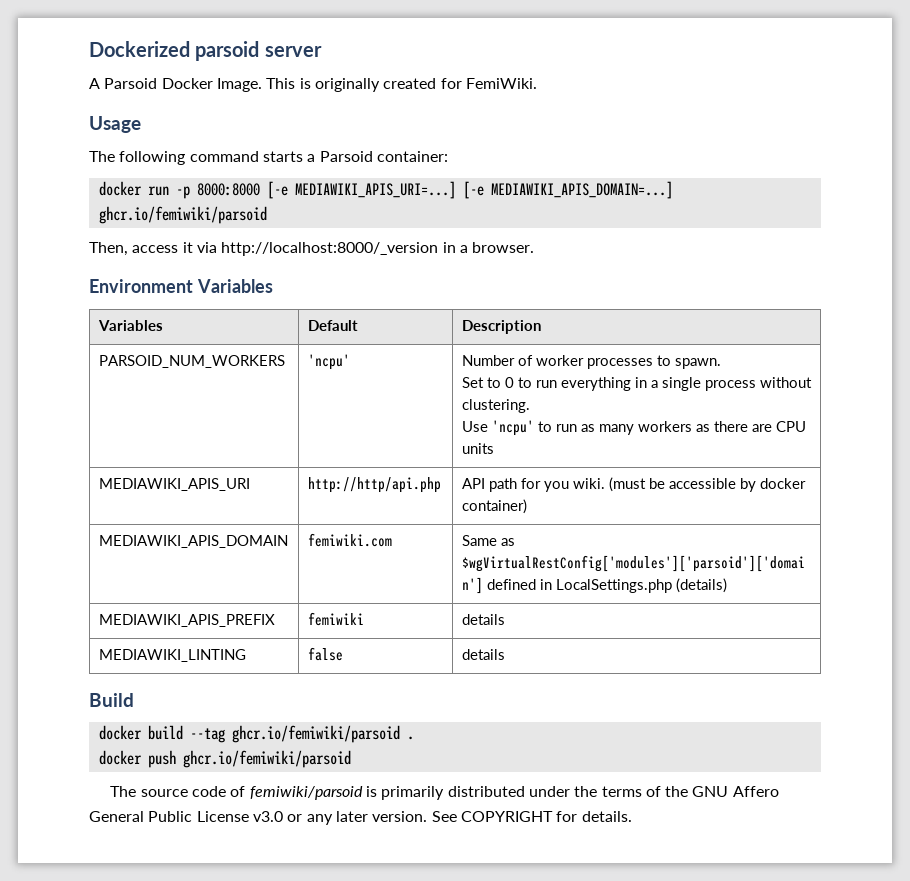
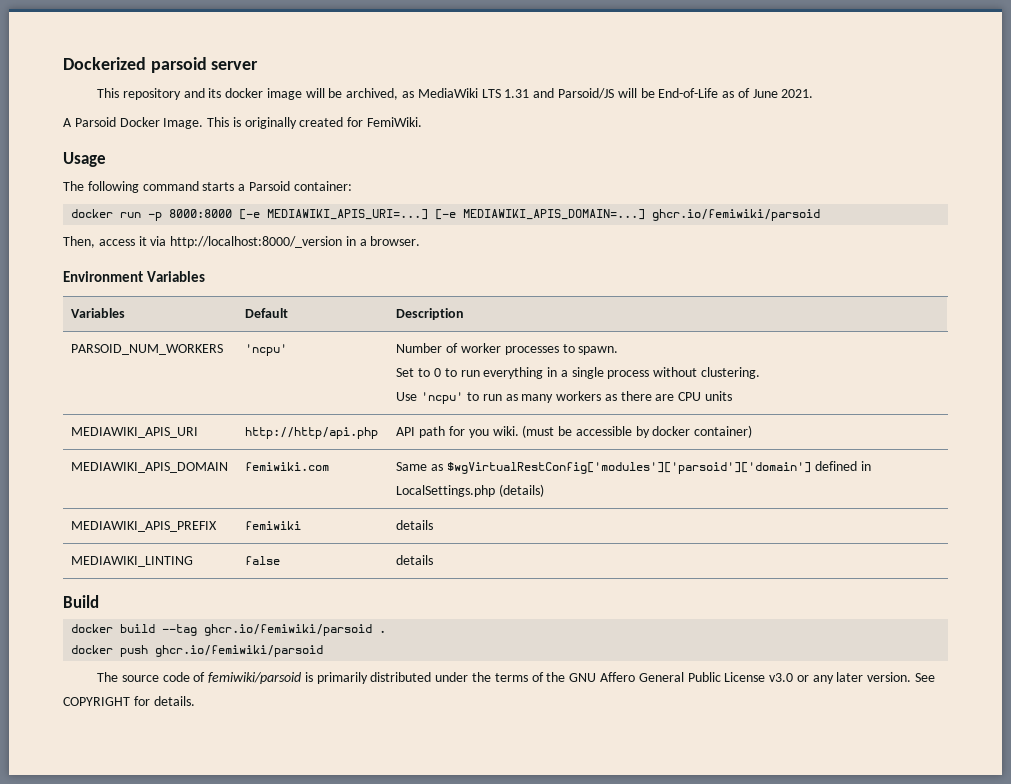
(322, 51) none -> [97,88,814,100] // This repository and its docker image will be archived, as MediaWiki LTS 1.31 and Parsoid/JS will be End-of-Life as of June 2021.

